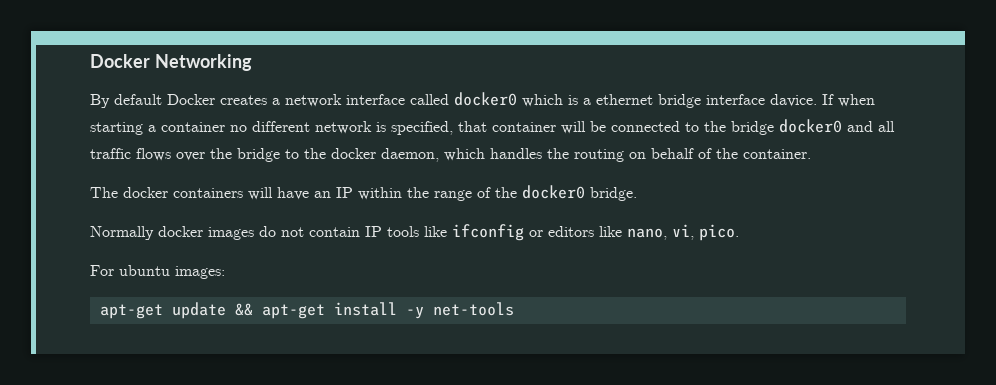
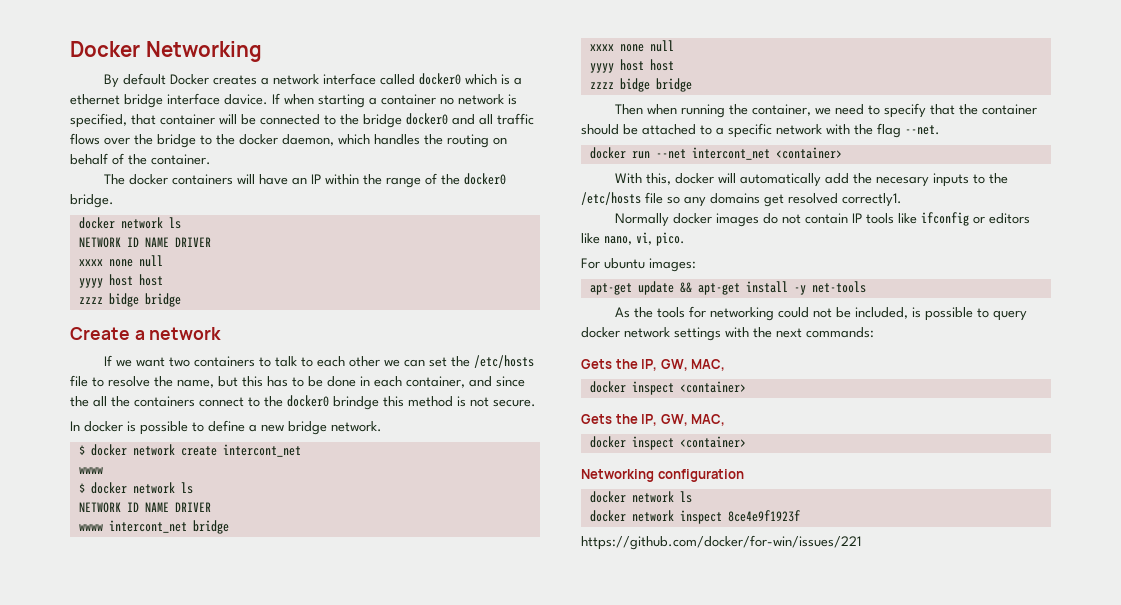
[252,121,310,132] different -> (454, 101) none
(637, 194) none -> [78,217,181,229] [78,237,211,248] [78,255,163,267] [78,274,163,288] [78,293,181,307] [70,327,222,340] [104,355,535,368] [70,375,525,388] [70,395,536,410] [70,420,382,435] [78,444,301,457] [78,467,103,474] [78,482,193,494] [78,502,211,513] [78,520,229,534] [589,40,674,52] [589,59,674,73] [589,78,692,92] [615,103,1038,118] [581,123,940,138] [589,147,842,160] [615,173,1009,187] [581,192,902,207] // docker network ls // NETWORK ID NAME DRIVER // xxxx none null // yyyy host host // zzzz bidge bridge // Create a network // If we want two containers to talk to each other we can set the /etc/hosts file to resolve the name, but this has to be done in each container, and since the all the containers connect to the docker0 brindge this method is not secure. // In docker is possible to define a new bridge network. // $ docker network create intercont_net // wwww // $ docker network ls // NETWORK ID NAME DRIVER // wwww intercont_net bridge // xxxx none null // yyyy host host // zzzz bidge bridge // Then when running the container, we need to specify that the container should be attached to a specific network with the flag --net. // docker run --net intercont_net <container> // With this, docker will automatically add the necesary inputs to the /etc/hosts file so any domains get resolved correctly1.
(514, 309) none -> [615,306,1028,321] [581,327,874,341] [581,359,726,371] [589,381,746,395] [581,414,726,426] [589,436,746,450] [581,469,744,482] [589,491,692,503] [589,510,800,524] [581,535,861,550] // As the tools for networking could not be included, is possible to query docker network settings with the next commands: // Gets the IP, GW, MAC, // docker inspect <container> // Gets the IP, GW, MAC, // docker inspect <container> // Networking configuration // docker network ls // docker network inspect 8ce4e9f1923f // https://github.com/docker/for-win/issues/221

